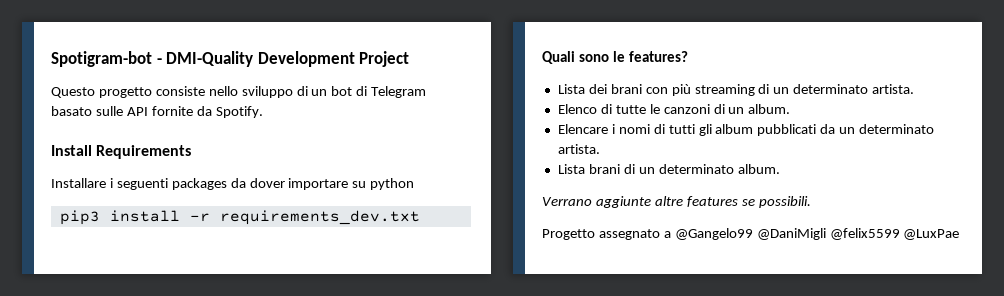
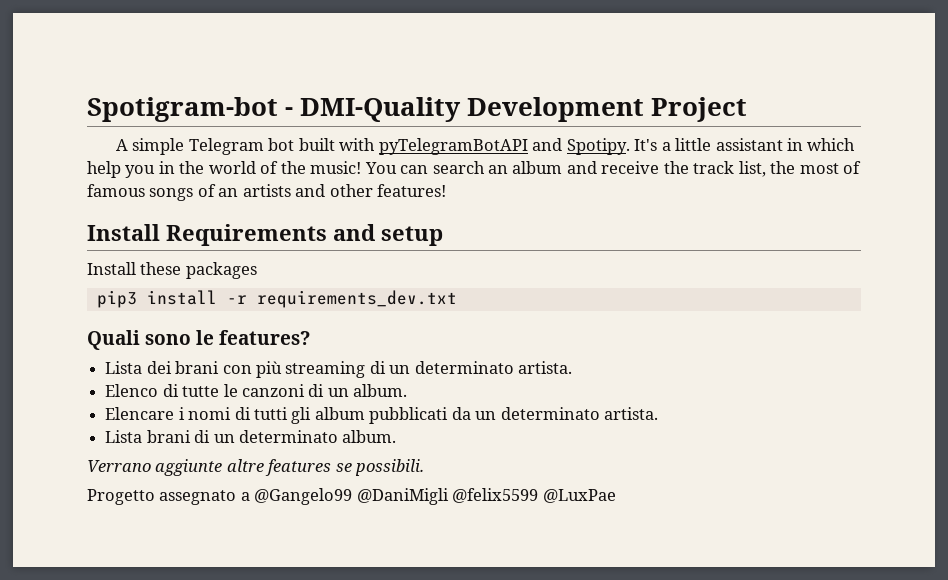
[51,86,427,98] [51,106,263,118] [51,145,192,159] [51,178,415,190] Questo progetto consiste nello sviluppo di un bot di Telegram basato sulle API fornite da Spotify. // Install Requirements // Installare i seguenti packages da dover importare su python -> [116,138,856,155] [87,161,862,178] [87,184,447,201] [87,224,443,246] [87,262,257,279] A simple Telegram bot built with pyTelegramBotAPI and Spotipy. It's a little assistant in which help you in the world of the music! You can search an album and receive the track list, the most of famous songs of an artists and other features! // Install Requirements and setup // Install these packages

